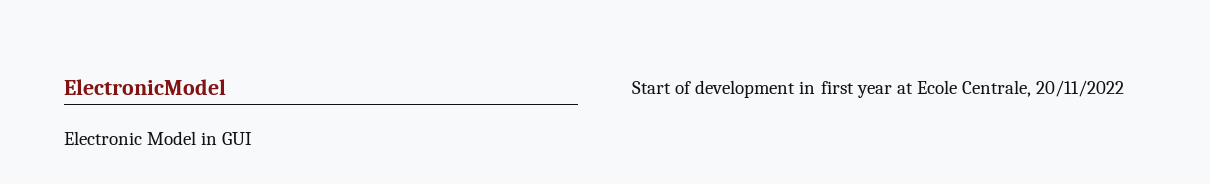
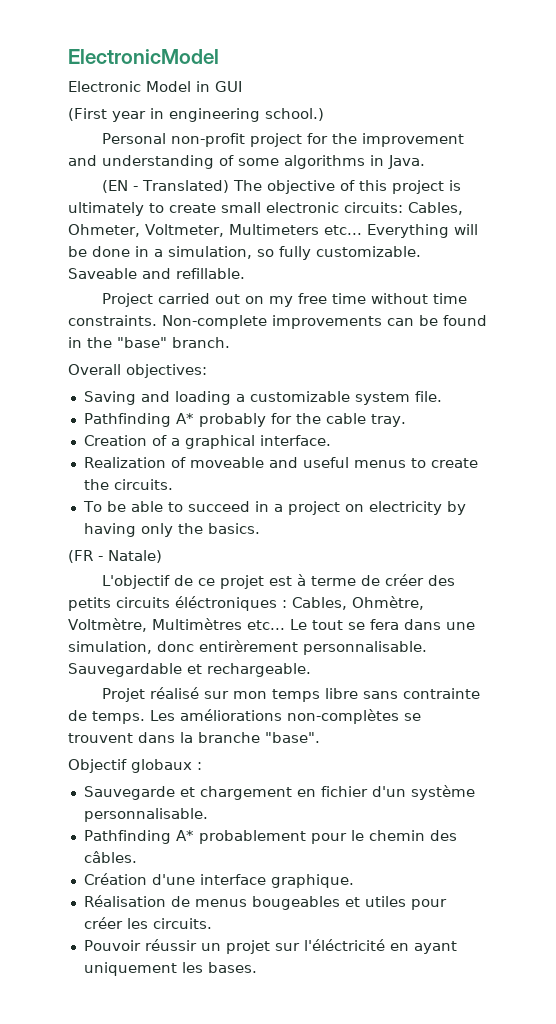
[632,80,1125,98] Start of development in first year at Ecole Centrale, 20/11/2022 -> [68,108,324,122] [102,133,465,147] [68,155,425,169] [102,180,462,194] [68,202,463,216] [68,224,478,238] [68,246,421,260] [68,268,245,279] [102,293,468,307] [68,315,487,329] [68,337,230,348] [68,364,207,378] [83,391,442,405] [83,413,406,427] [83,435,331,449] [83,457,478,468] [83,479,173,490] [82,501,466,515] [83,523,260,537] [68,550,162,563] [102,574,456,589] [68,596,424,611] [68,618,475,632] [68,640,427,655] [68,663,311,677] [102,687,481,702] [68,709,421,724] [68,732,320,743] [68,759,202,773] [83,785,475,800] [83,808,208,822] [83,830,457,844] [83,851,137,863] [83,873,354,888] [83,895,447,910] [83,917,212,929] [83,939,457,954] [83,962,257,976] (First year in engineering school.) // Personal non-profit project for the improvement and understanding of some algorithms in Java. // (EN - Translated) The objective of this project is ultimately to create small electronic circuits: Cables, Ohmeter, Voltmeter, Multimeters etc... Everything will be done in a simulation, so fully customizable. Saveable and refillable. // Project carried out on my free time without time constraints. Non-complete improvements can be found in the "base" branch. // Overall objectives: // Saving and loading a customizable system file. // Pathfinding A* probably for the cable tray. // Creation of a graphical interface. // Realization of moveable and useful menus to create the circuits. // To be able to succeed in a project on electricity by having only the basics. // (FR - Natale) // L'objectif de ce projet est à terme de créer des petits circuits éléctroniques : Cables, Ohmètre, Voltmètre, Multimètres etc... Le tout se fera dans une simulation, donc entirèrement personnalisable. Sauvegardable et rechargeable. // Projet réalisé sur mon temps libre sans contrainte de temps. Les améliorations non-complètes se trouvent dans la branche "base". // Objectif globaux : // Sauvegarde et chargement en fichier d'un système personnalisable. // Pathfinding A* probablement pour le chemin des câbles. // Création d'une interface graphique. // Réalisation de menus bougeables et utiles pour créer les circuits. // Pouvoir réussir un projet sur l'éléctricité en ayant uniquement les bases.

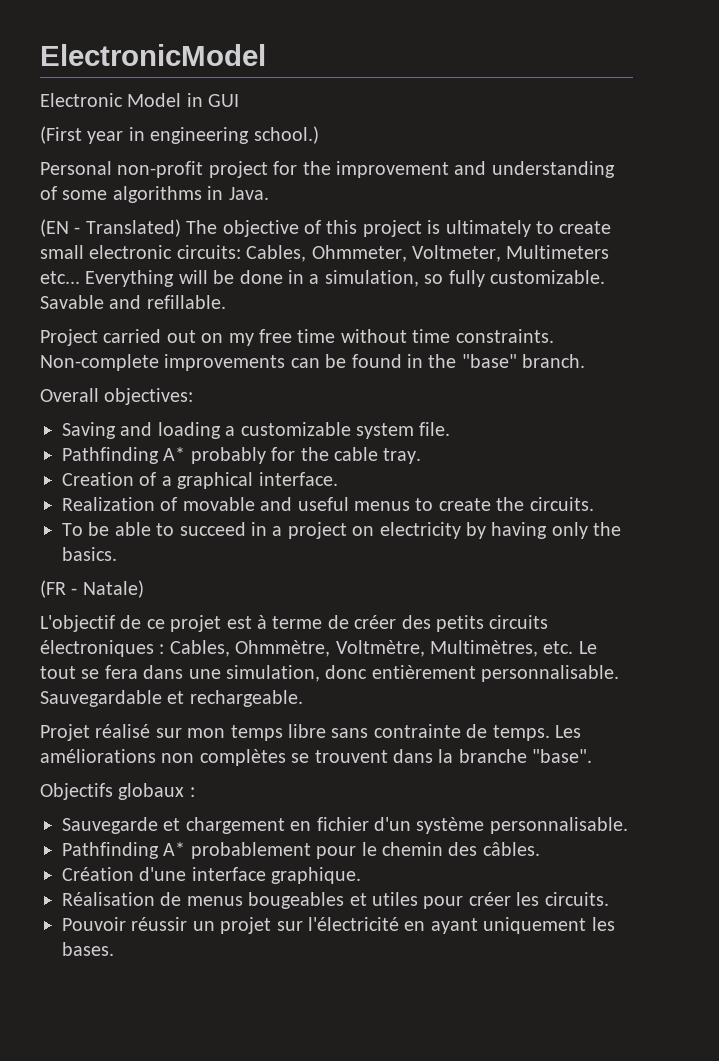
[68,224,140,237] Ohmeter, -> [311,245,407,262] Ohmmeter,
[68,268,137,279] Saveable -> [40,295,104,309] Savable
[189,457,264,468] moveable -> [182,497,255,511] movable
[175,596,277,611] éléctroniques -> [40,640,154,657] électroniques
[352,596,424,610] [68,618,285,632] Ohmètre, Voltmètre, Multimètres etc... -> [235,640,574,657] Ohmmètre, Voltmètre, Multimètres, etc.
[199,640,298,652] entirèrement -> [371,665,476,679] entièrement
[287,709,399,724] non-complètes -> [161,749,286,766] non complètes
[68,759,127,773] Objectif -> [40,783,113,800] Objectifs
[303,939,385,951] l'éléctricité -> [308,917,399,931] l'électricité

